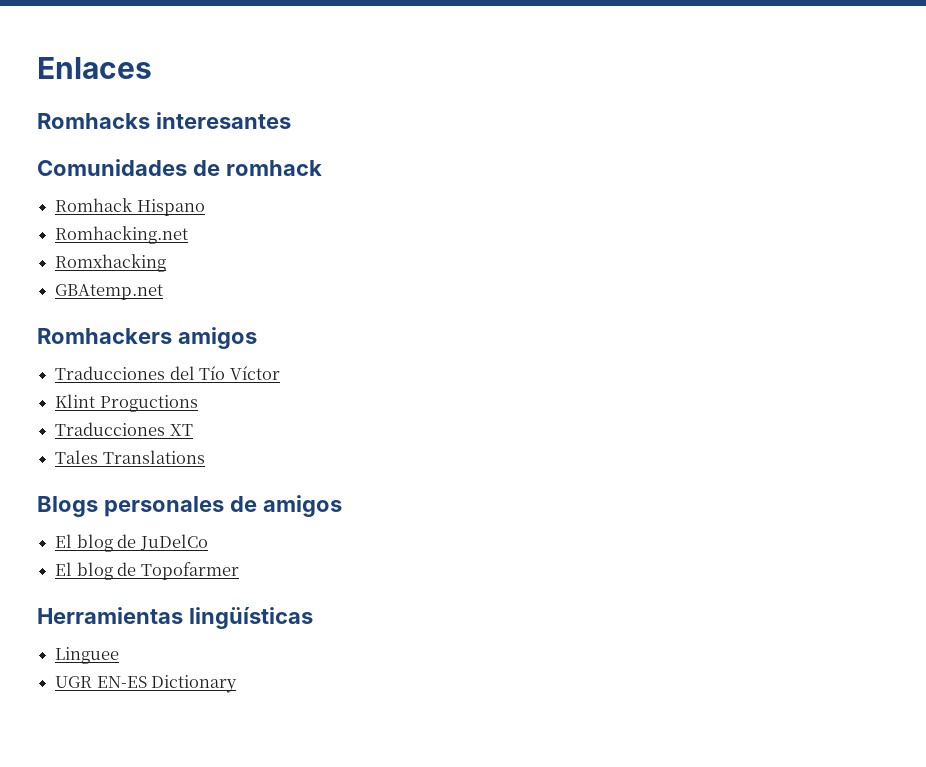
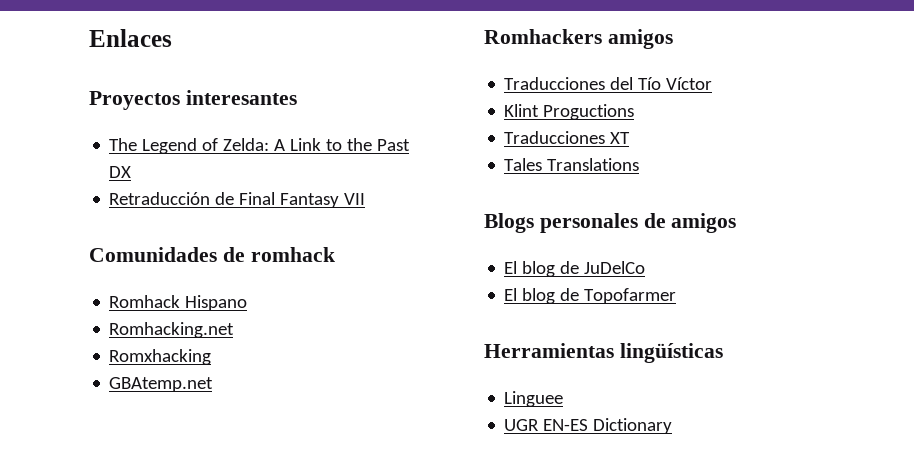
[37,113,150,129] Romhacks -> [89,91,180,110] Proyectos
(291, 120) none -> [109,138,411,154] [109,166,132,178] [109,192,366,208] // The Legend of Zelda: A Link to the Past DX // Retraducción de Final Fantasy VII

